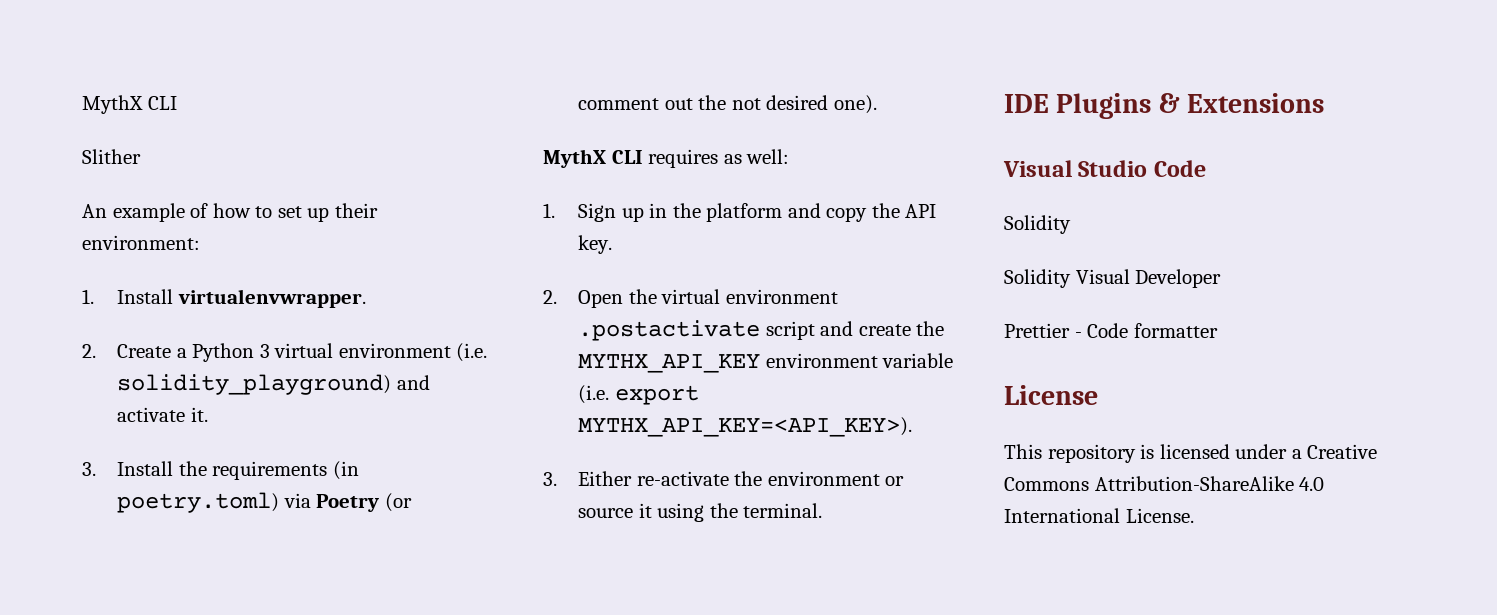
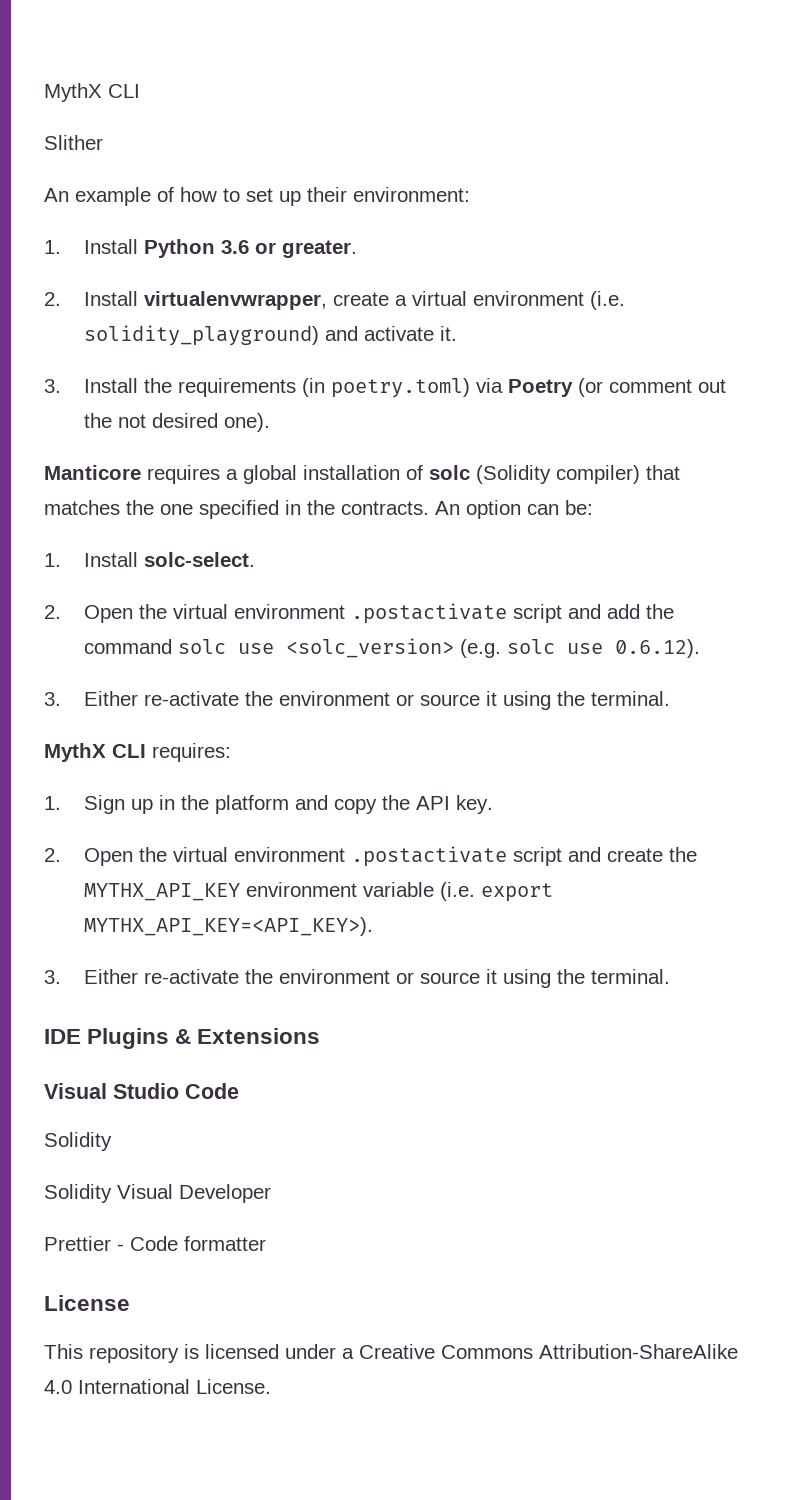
[177,289,366,308] [82,343,270,362] virtualenvwrapper. // 2. Create a Python 3 -> [143,239,357,258] [44,291,407,310] Python 3.6 or greater. // 2. Install virtualenvwrapper, create a
[543,149,790,168] // MythX CLI requires as well: -> [44,465,680,484] [44,500,593,519] [44,552,255,567] [44,603,674,624] [83,638,700,658] [44,691,670,710] [44,743,231,762] // Manticore requires a global installation of solc (Solidity compiler) that matches the one specified in the contracts. An option can be: // 1. Install solc-select. // 2. Open the virtual environment .postactivate script and add the command solc use <solc_version> (e.g. solc use 0.6.12). // 3. Either re-activate the environment or source it using the terminal. // MythX CLI requires:

